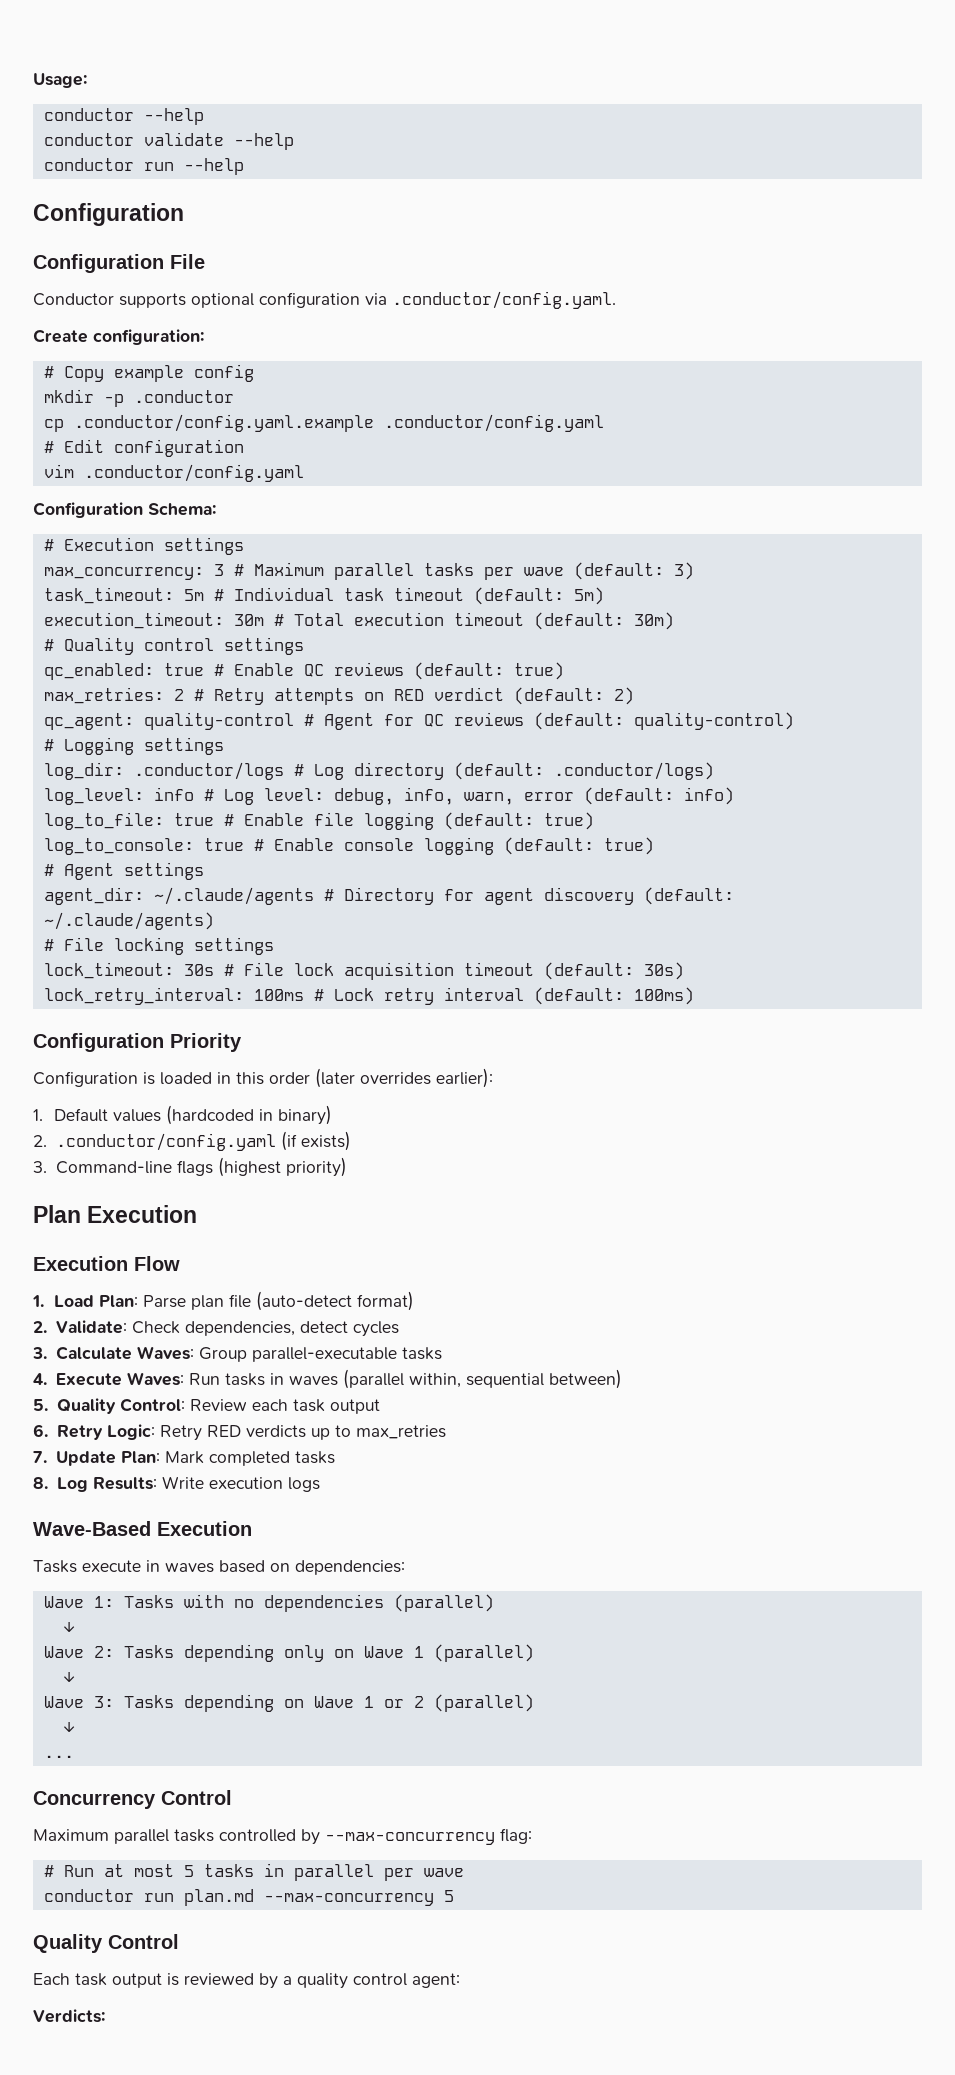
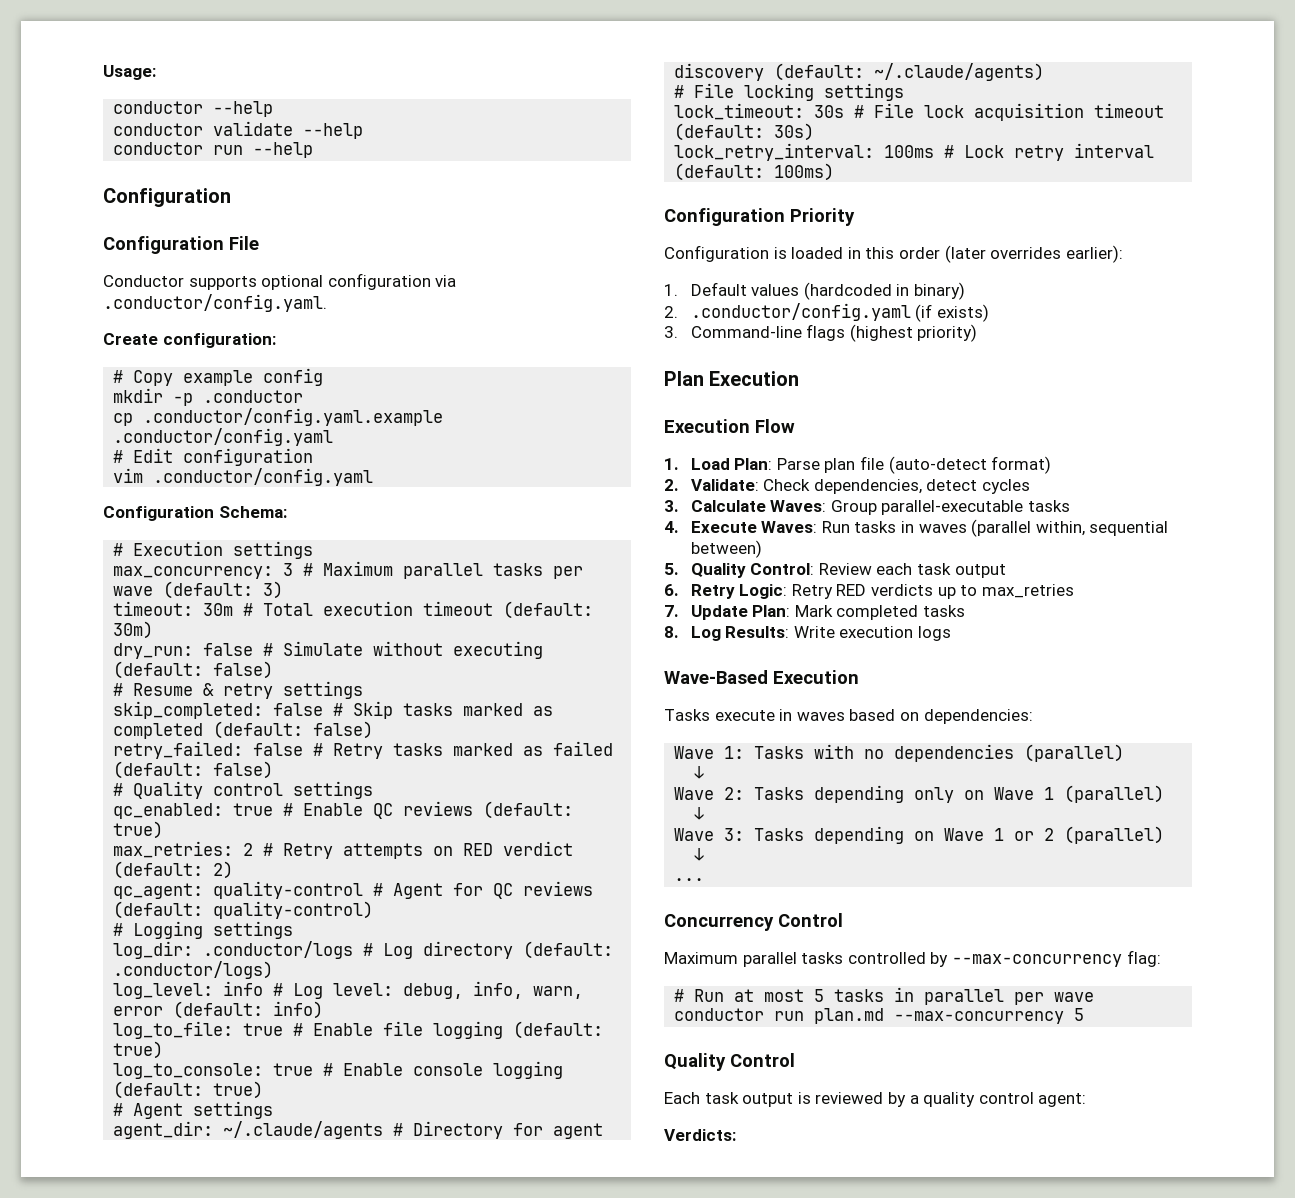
[43,587,604,605] [43,612,224,629] task_timeout: 5m # Individual task timeout (default: 5m) // execution_timeout: -> [113,601,194,616] timeout:
(674, 621) none -> [113,641,544,659] [113,661,274,679] [113,681,364,699] [113,701,554,719] [113,721,374,739] [113,741,614,759] [113,761,274,779] // dry_run: false # Simulate without executing (default: false) // # Resume & retry settings // skip_completed: false # Skip tasks marked as completed (default: false) // retry_failed: false # Retry tasks marked as failed (default: false)

